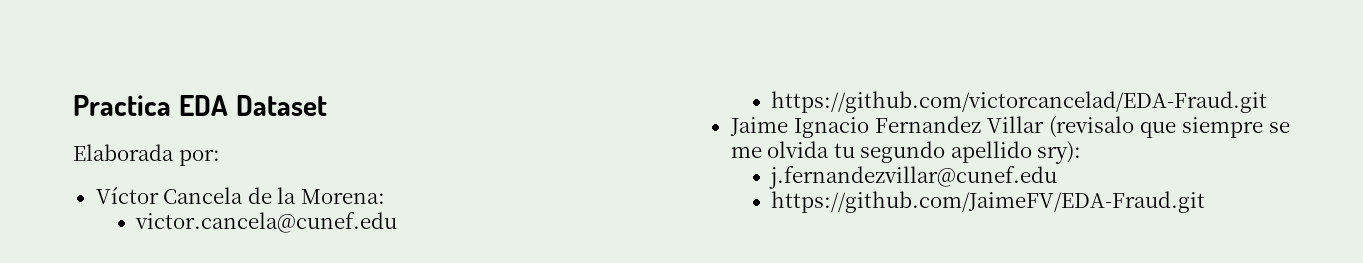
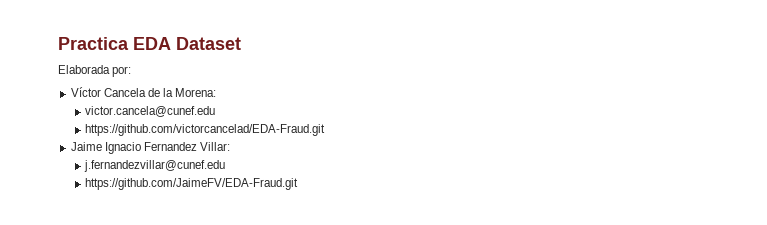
[986,116,1290,138] [730,141,1082,164] Villar (revisalo que siempre se me olvida tu segundo apellido sry): -> [199,142,230,151] Villar:

